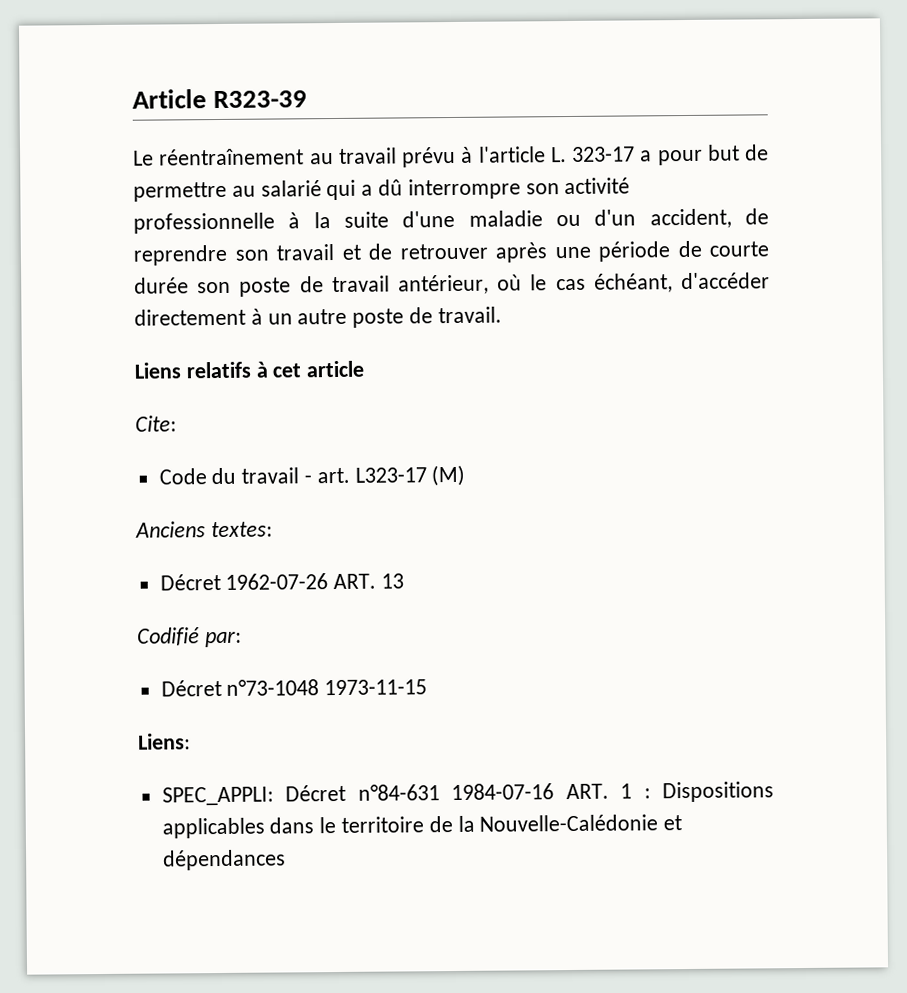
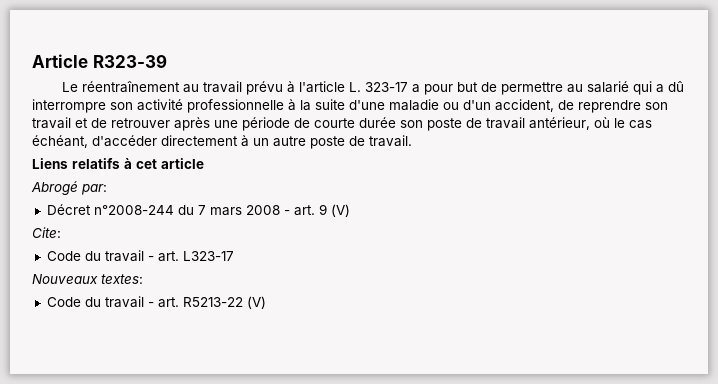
(365, 369) none -> [31,181,107,195] [46,204,350,217] // Abrogé par: // Décret n°2008-244 du 7 mars 2008 - art. 9 (V)
[431,464,466,487] [135,521,206,538] (M) // Anciens -> [32,274,98,284] // Nouveaux
[159,573,405,591] [137,627,242,648] [160,679,428,697] [138,733,191,750] [161,781,775,806] [161,814,683,839] [162,849,286,871] Décret 1962-07-26 ART. 13 // Codifié par: // Décret n°73-1048 1973-11-15 // Liens: // SPEC_APPLI: Décret n°84-631 1984-07-16 ART. 1 : Dispositions applicables dans le territoire de la Nouvelle-Calédonie et dépendances -> [46,296,266,309] Code du travail - art. R5213-22 (V)

